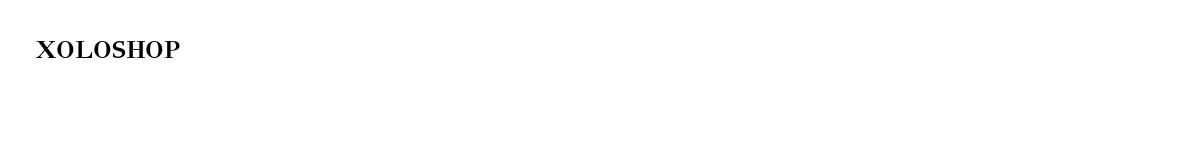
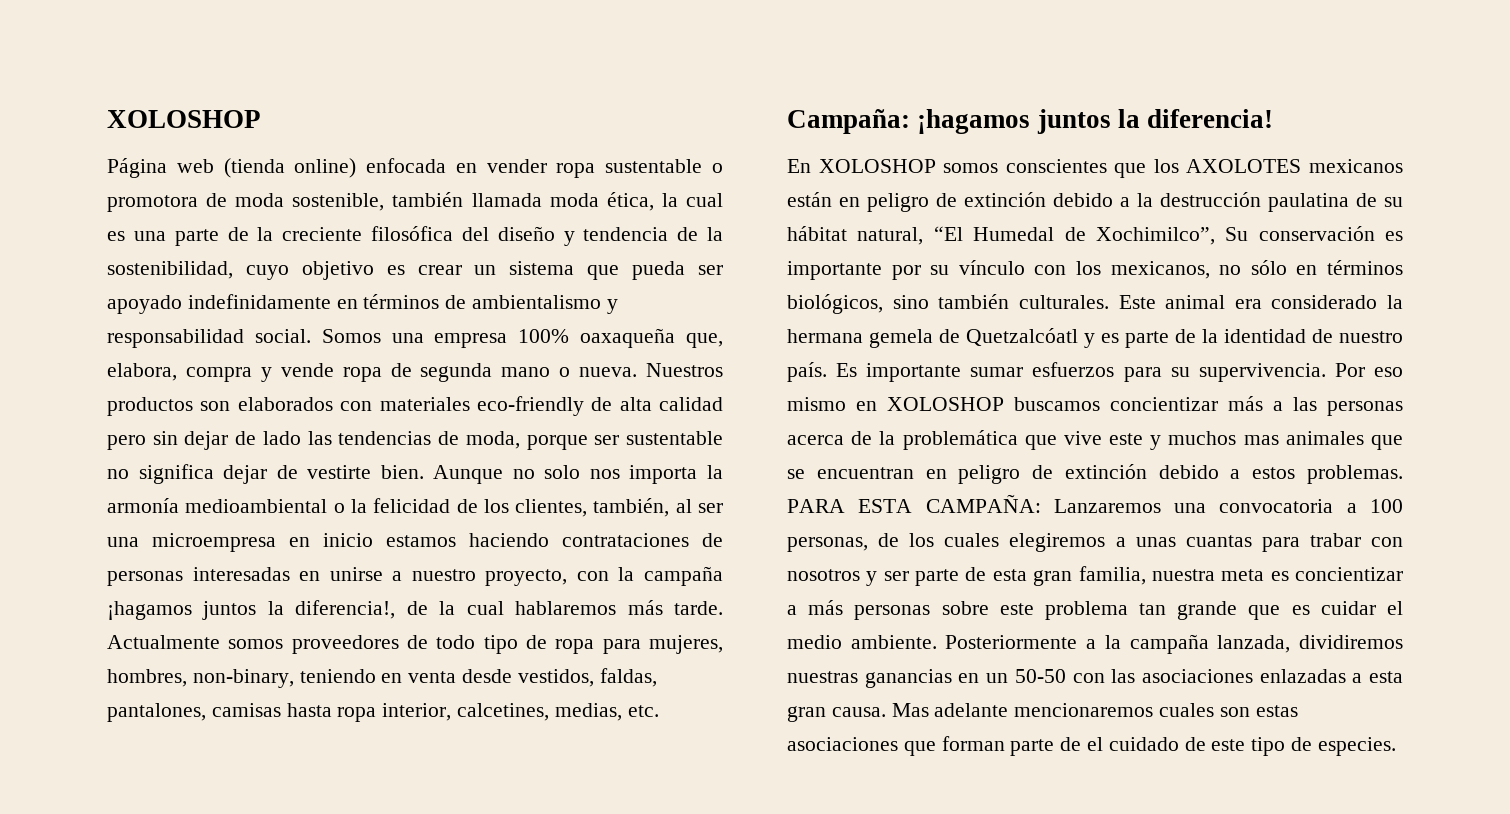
[36,40,180,58] XOLOSHOP -> [107,110,261,128] [107,158,723,178] [107,192,723,212] [107,226,723,246] [107,261,724,280] [107,294,618,314] [107,328,723,348] [107,363,723,382] [107,396,723,416] [107,431,723,450] [107,464,723,484] [107,498,723,517] [107,533,723,552] [107,566,723,586] [107,600,724,620] [107,635,723,654] [107,668,657,688] [107,703,659,722] [787,109,1274,134] [787,159,1403,178] [787,192,1403,212] [787,226,1403,245] [787,260,1403,280] [787,294,1403,314] [787,328,1403,348] [787,362,1403,382] [787,396,1403,416] [787,430,1403,450] [787,464,1403,484] [787,494,1403,513] [787,533,1403,552] [787,566,1403,586] [787,600,1403,620] [787,634,1403,654] [787,669,1403,688] [787,703,1298,722] [787,736,1396,756] XOLOSHOP // Página web (tienda online) enfocada en vender ropa sustentable o promotora de moda sostenible, también llamada moda ética, la cual es una parte de la creciente filosófica del diseño y tendencia de la sostenibilidad, cuyo objetivo es crear un sistema que pueda ser apoyado indefinidamente en términos de ambientalismo y responsabilidad social. Somos una empresa 100% oaxaqueña que, elabora, compra y vende ropa de segunda mano o nueva. Nuestros productos son elaborados con materiales eco-friendly de alta calidad pero sin dejar de lado las tendencias de moda, porque ser sustentable no significa dejar de vestirte bien. Aunque no solo nos importa la armonía medioambiental o la felicidad de los clientes, también, al ser una microempresa en inicio estamos haciendo contrataciones de personas interesadas en unirse a nuestro proyecto, con la campaña ¡hagamos juntos la diferencia!, de la cual hablaremos más tarde. Actualmente somos proveedores de todo tipo de ropa para mujeres, hombres, non-binary, teniendo en venta desde vestidos, faldas, pantalones, camisas hasta ropa interior, calcetines, medias, etc. // Campaña: ¡hagamos juntos la diferencia! // En XOLOSHOP somos conscientes que los AXOLOTES mexicanos están en peligro de extinción debido a la destrucción paulatina de su hábitat natural, “El Humedal de Xochimilco”, Su conservación es importante por su vínculo con los mexicanos, no sólo en términos biológicos, sino también culturales. Este animal era considerado la hermana gemela de Quetzalcóatl y es parte de la identidad de nuestro país. Es importante sumar esfuerzos para su supervivencia. Por eso mismo en XOLOSHOP buscamos concientizar más a las personas acerca de la problemática que vive este y muchos mas animales que se encuentran en peligro de extinción debido a estos problemas. PARA ESTA CAMPAÑA: Lanzaremos una convocatoria a 100 personas, de los cuales elegiremos a unas cuantas para trabar con nosotros y ser parte de esta gran familia, nuestra meta es concientizar a más personas sobre este problema tan grande que es cuidar el medio ambiente. Posteriormente a la campaña lanzada, dividiremos nuestras ganancias en un 50-50 con las asociaciones enlazadas a esta gran causa. Mas adelante mencionaremos cuales son estas asociaciones que forman parte de el cuidado de este tipo de especies.

